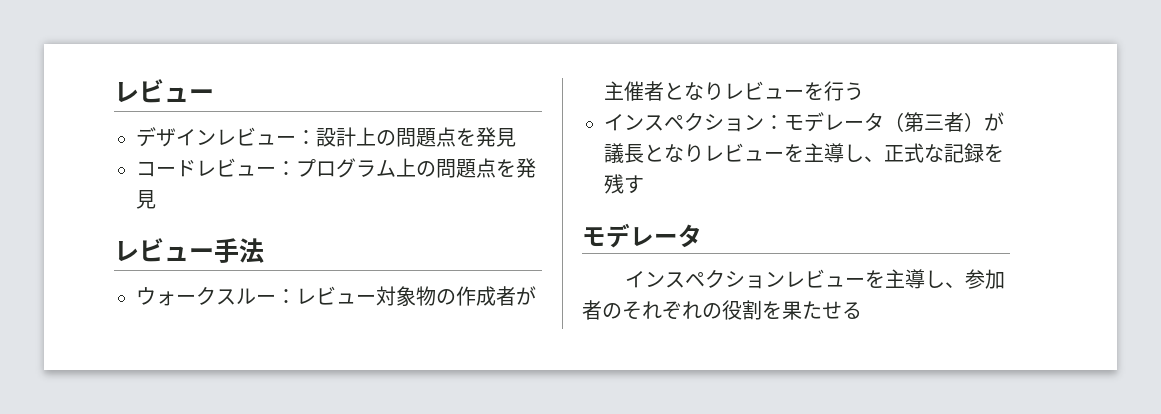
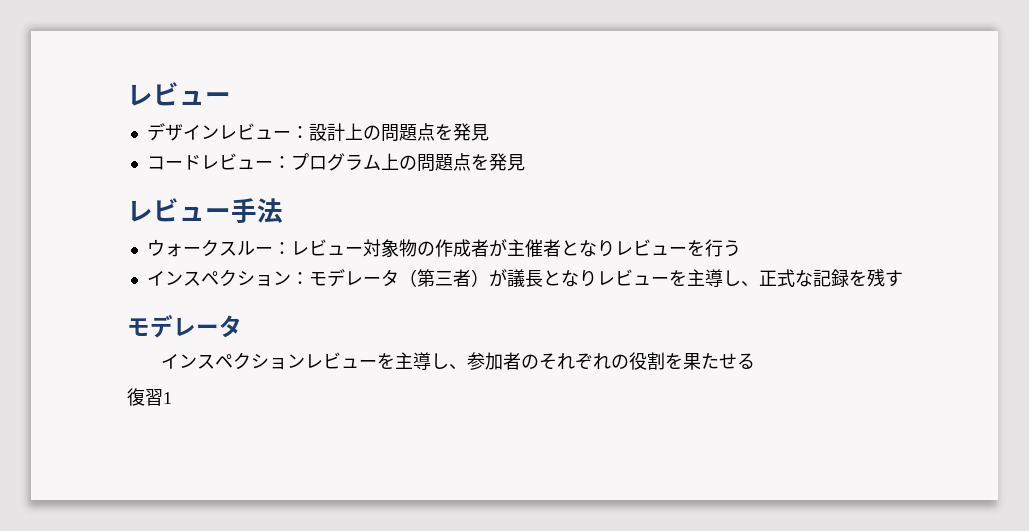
(862, 310) none -> [127,388,172,406] // 復習1

